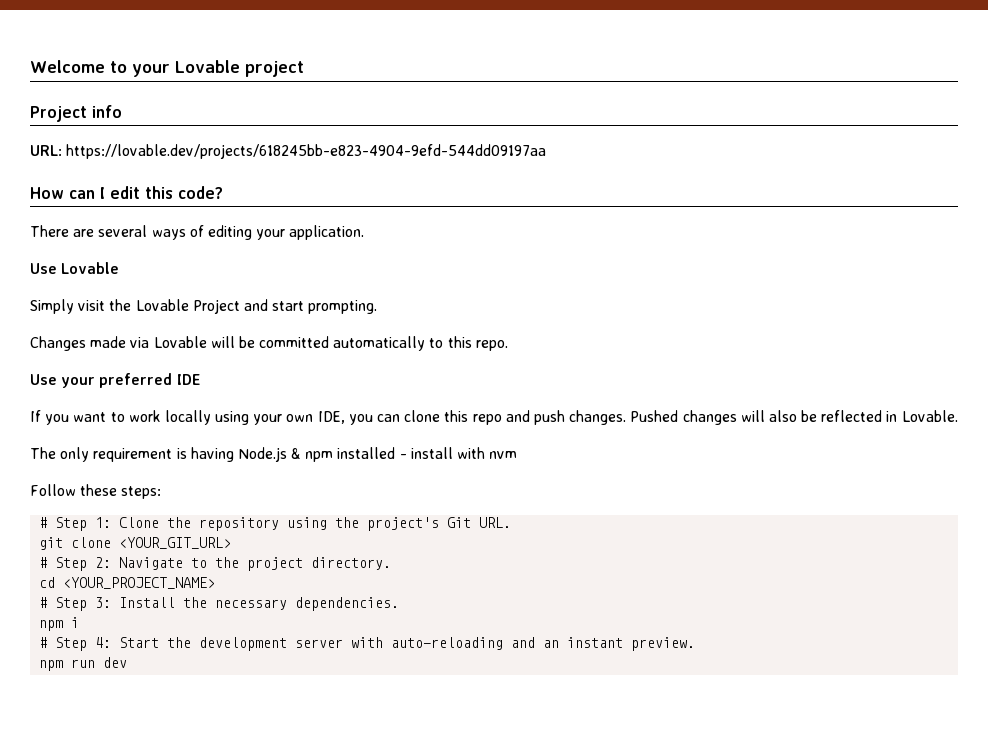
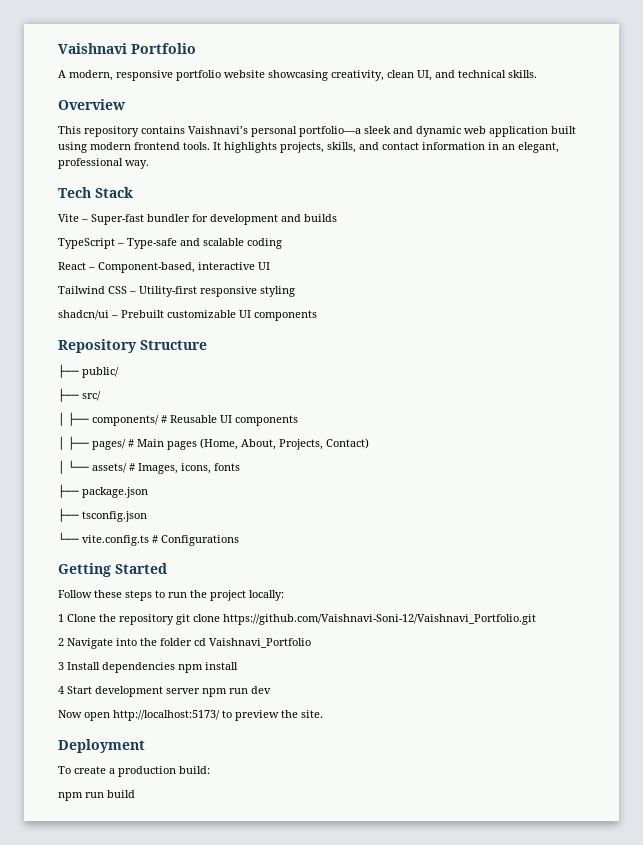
[30,60,304,77] [30,105,122,122] [30,144,547,159] [30,186,223,199] [30,225,365,240] [30,262,120,274] [30,299,378,314] [30,336,508,351] [30,373,201,388] [30,410,958,425] [30,447,518,462] [30,484,162,499] [39,517,512,531] [39,537,232,550] [39,557,392,571] [39,577,216,589] [39,597,400,611] [39,617,80,631] [39,637,696,651] [39,657,128,671] Welcome to your Lovable project // Project info // URL: https://lovable.dev/projects/618245bb-e823-4904-9efd-544dd09197aa // How can I edit this code? // There are several ways of editing your application. // Use Lovable // Simply visit the Lovable Project and start prompting. // Changes made via Lovable will be committed automatically to this repo. // Use your preferred IDE // If you want to work locally using your own IDE, you can clone this repo and push changes. Pushed changes will also be reflected in Lovable. // The only requirement is having Node.js & npm installed - install with nvm // Follow these steps: // # Step 1: Clone the repository using the project's Git URL. // git clone <YOUR_GIT_URL> // # Step 2: Navigate to the project directory. // cd <YOUR_PROJECT_NAME> // # Step 3: Install the necessary dependencies. // npm i // # Step 4: Start the development server with auto-reloading and an instant preview. // npm run dev -> [58,43,196,54] [58,70,537,81] [58,99,125,110] [58,126,576,137] [58,142,559,153] [58,158,149,169] [58,187,133,198] [58,214,337,225] [58,238,282,249] [58,262,270,273] [58,286,295,297] [58,310,317,321] [58,339,207,353] [58,364,119,378] [58,388,101,402] [58,412,298,426] [58,436,369,450] [58,460,240,474] [58,484,148,498] [58,508,147,522] [58,532,239,546] [58,563,167,577] [58,590,284,601] [58,614,536,625] [58,638,311,649] [58,662,238,673] [58,686,271,697] [58,710,323,721] [58,739,145,753] [58,766,210,777] [58,790,135,801] Vaishnavi Portfolio // A modern, responsive portfolio website showcasing creativity, clean UI, and technical skills. // Overview // This repository contains Vaishnavi’s personal portfolio—a sleek and dynamic web application built using modern frontend tools. It highlights projects, skills, and contact information in an elegant, professional way. // Tech Stack // Vite – Super-fast bundler for development and builds // TypeScript – Type-safe and scalable coding // React – Component-based, interactive UI // Tailwind CSS – Utility-first responsive styling // shadcn/ui – Prebuilt customizable UI components // Repository Structure // ├── public/ // ├── src/ // │ ├── components/ # Reusable UI components // │ ├── pages/ # Main pages (Home, About, Projects, Contact) // │ └── assets/ # Images, icons, fonts // ├── package.json // ├── tsconfig.json // └── vite.config.ts # Configurations // Getting Started // Follow these steps to run the project locally: // 1 Clone the repository git clone https://github.com/Vaishnavi-Soni-12/Vaishnavi_Portfolio.git // 2 Navigate into the folder cd Vaishnavi_Portfolio // 3 Install dependencies npm install // 4 Start development server npm run dev // Now open http://localhost:5173/ to preview the site. // Deployment // To create a production build: // npm run build

